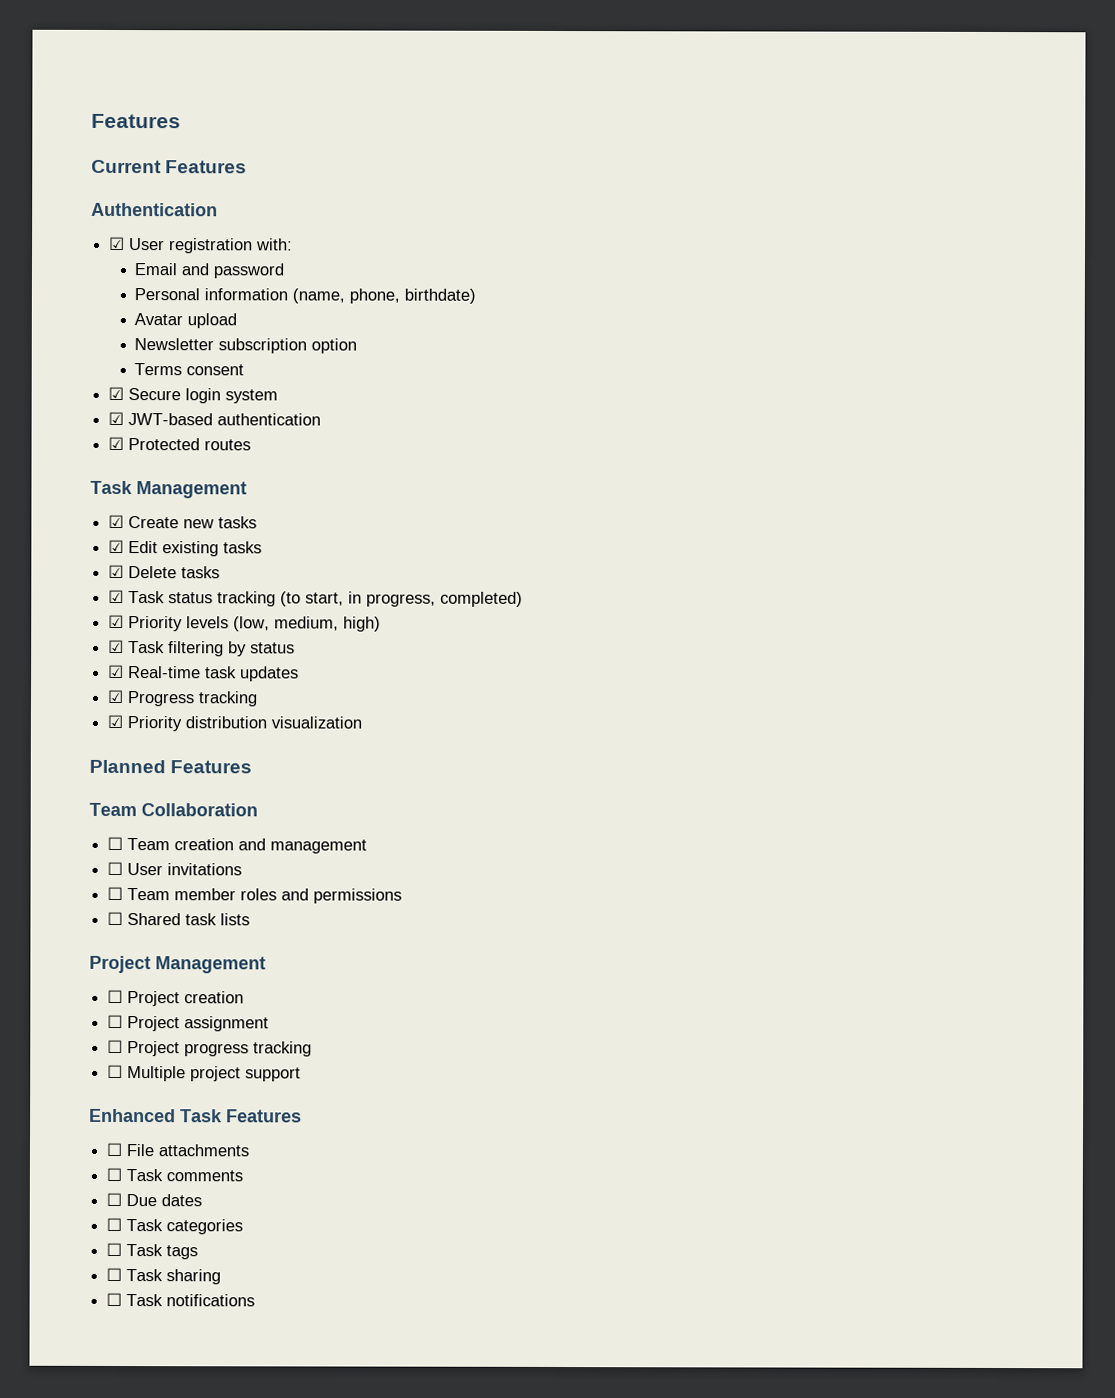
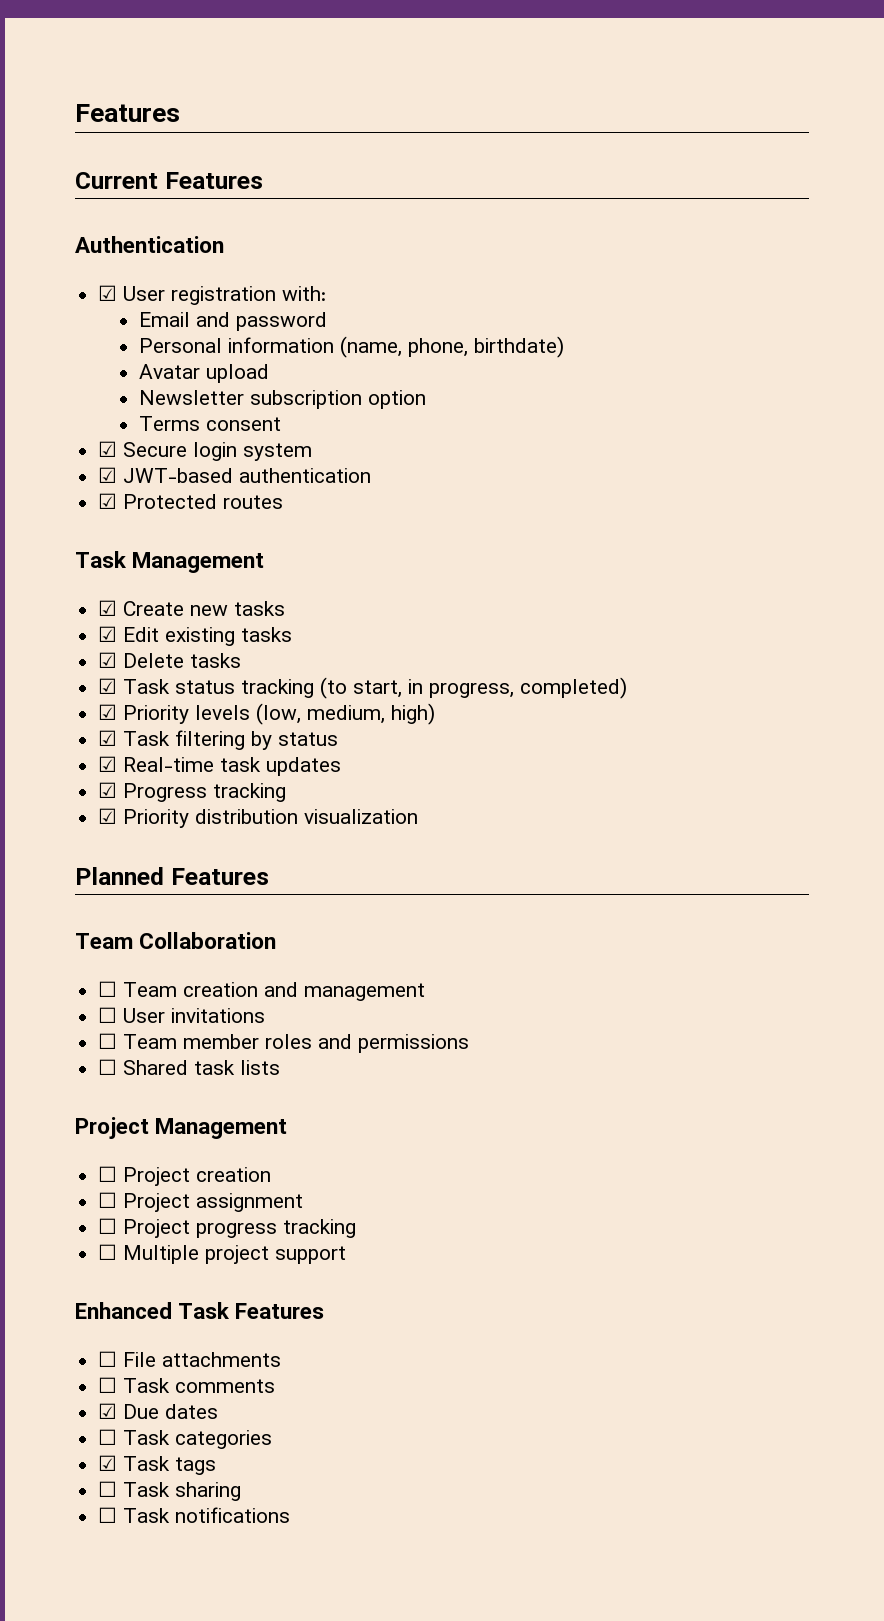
[106,1192,123,1207] ☐ -> [98,1403,118,1419] ☑
[106,1242,123,1257] ☐ -> [98,1455,118,1471] ☑

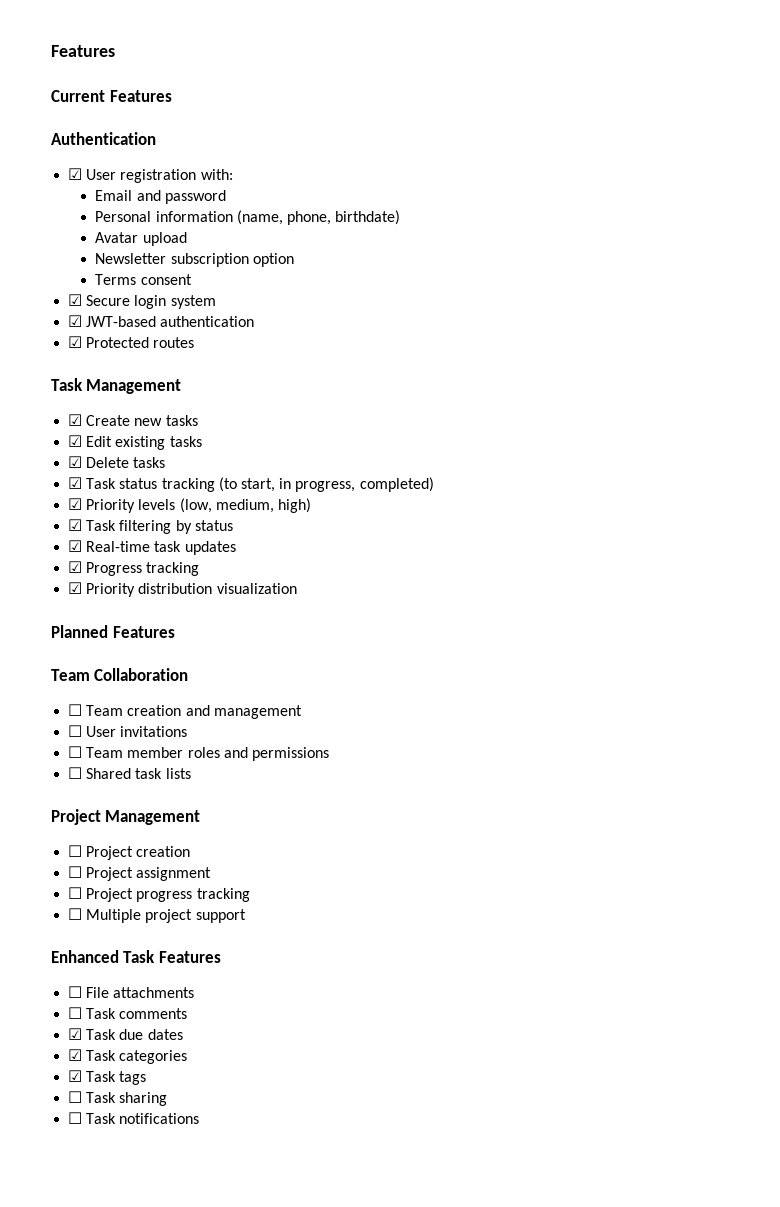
[123,1404,160,1419] Due -> [86,1029,144,1040] Task due
[98,1429,118,1445] ☐ -> [68,1049,83,1061] ☑

